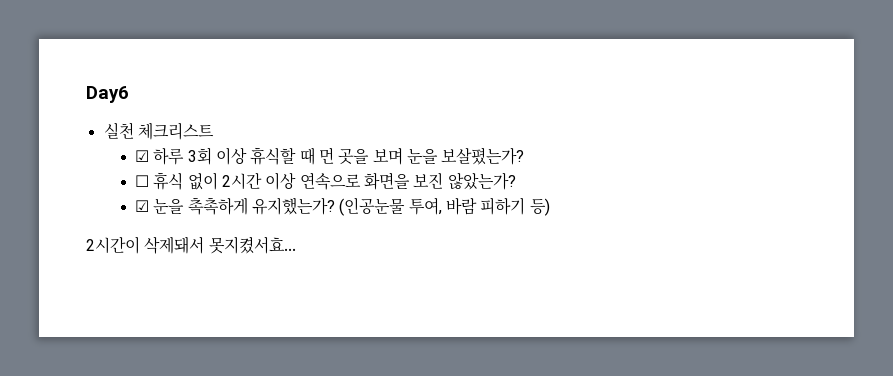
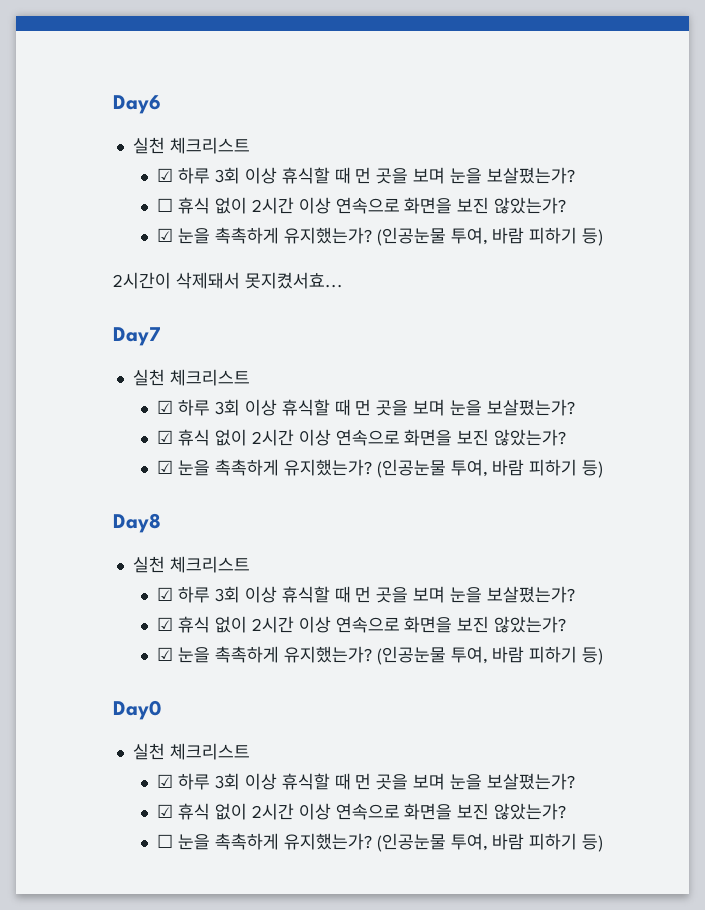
(296, 245) none -> [113,327,160,346] [132,369,250,386] [157,399,575,416] [157,429,567,446] [157,459,604,478] [113,513,161,533] [132,556,250,573] [157,586,575,603] [157,616,567,633] [157,646,604,665] [113,700,161,720] [132,743,250,760] [157,773,575,790] [157,803,567,820] [157,833,604,852] // Day7 // 실천 체크리스트 // ☑ 하루 3회 이상 휴식할 때 먼 곳을 보며 눈을 보살폈는가? // ☑ 휴식 없이 2시간 이상 연속으로 화면을 보진 않았는가? // ☑ 눈을 촉촉하게 유지했는가? (인공눈물 투여, 바람 피하기 등) // Day8 // 실천 체크리스트 // ☑ 하루 3회 이상 휴식할 때 먼 곳을 보며 눈을 보살폈는가? // ☑ 휴식 없이 2시간 이상 연속으로 화면을 보진 않았는가? // ☑ 눈을 촉촉하게 유지했는가? (인공눈물 투여, 바람 피하기 등) // Day0 // 실천 체크리스트 // ☑ 하루 3회 이상 휴식할 때 먼 곳을 보며 눈을 보살폈는가? // ☑ 휴식 없이 2시간 이상 연속으로 화면을 보진 않았는가? // ☐ 눈을 촉촉하게 유지했는가? (인공눈물 투여, 바람 피하기 등)

